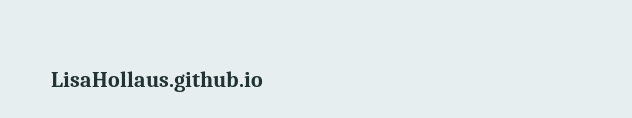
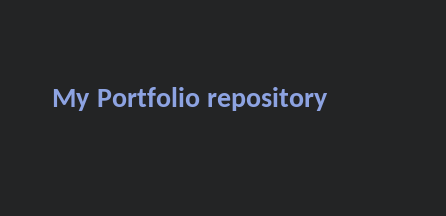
[51,71,263,92] LisaHollaus.github.io -> [52,87,329,111] My Portfolio repository

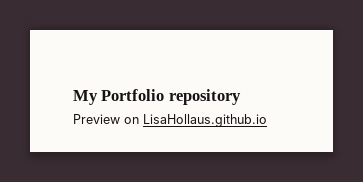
(329, 99) none -> [73,114,267,127] // Preview on LisaHollaus.github.io

